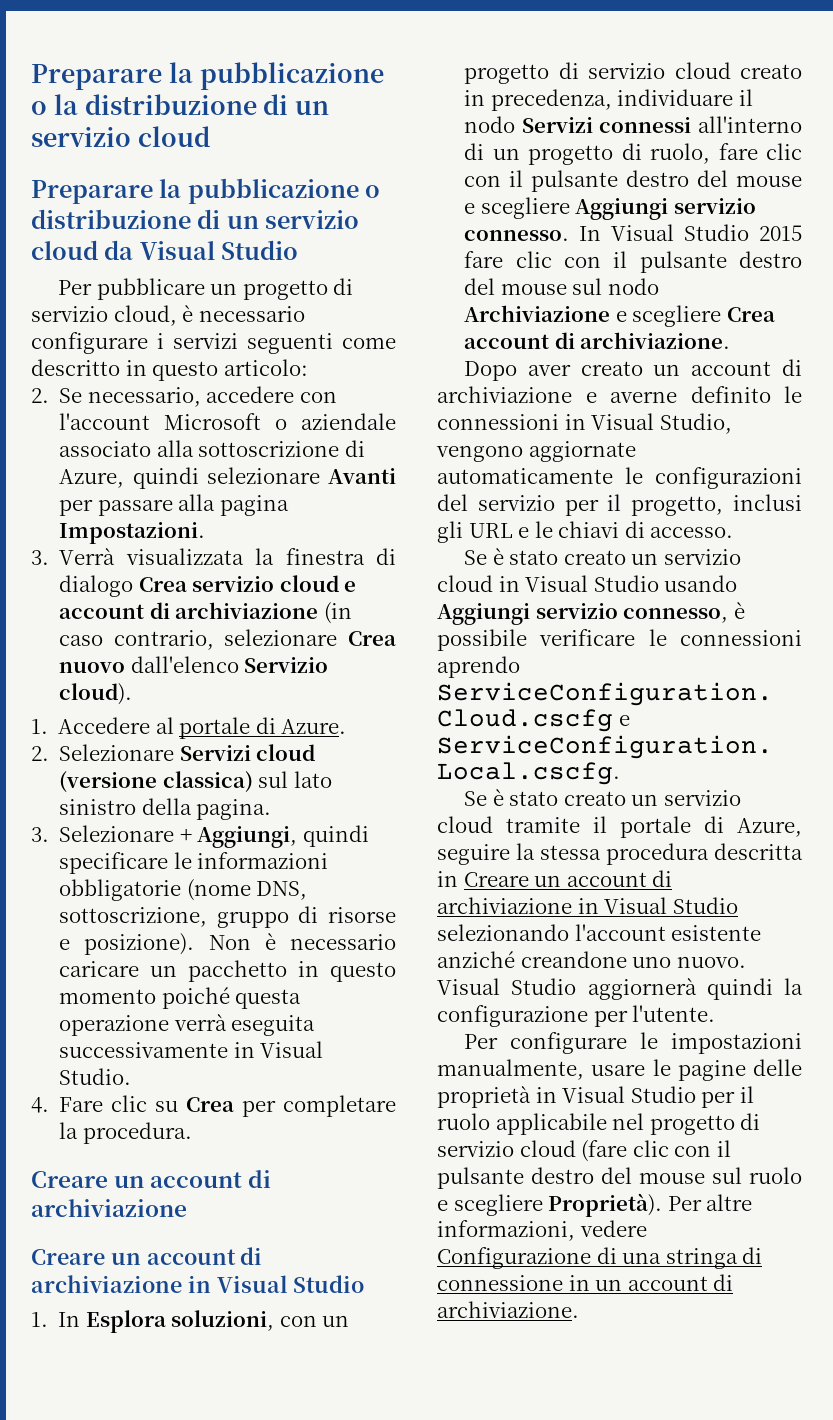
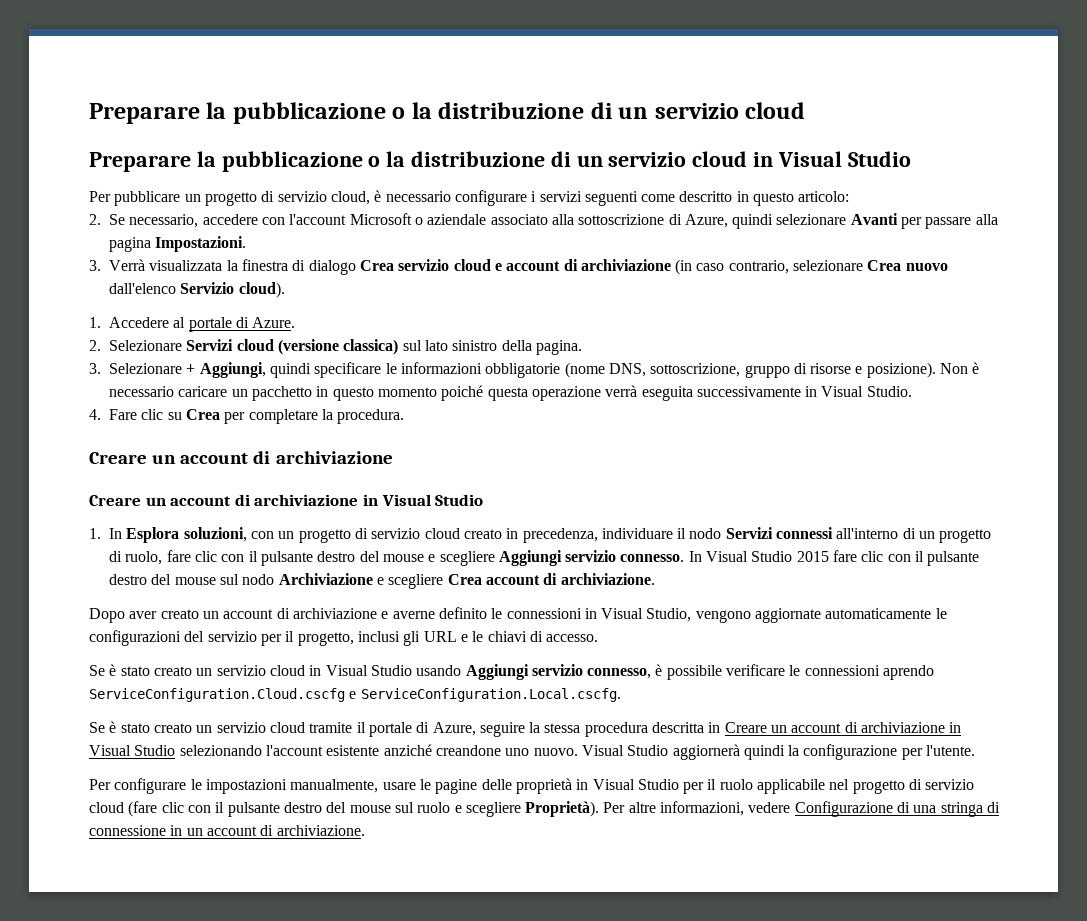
[31,209,360,229] [31,240,134,260] distribuzione di un servizio cloud da -> [386,151,774,167] la distribuzione di un servizio cloud in

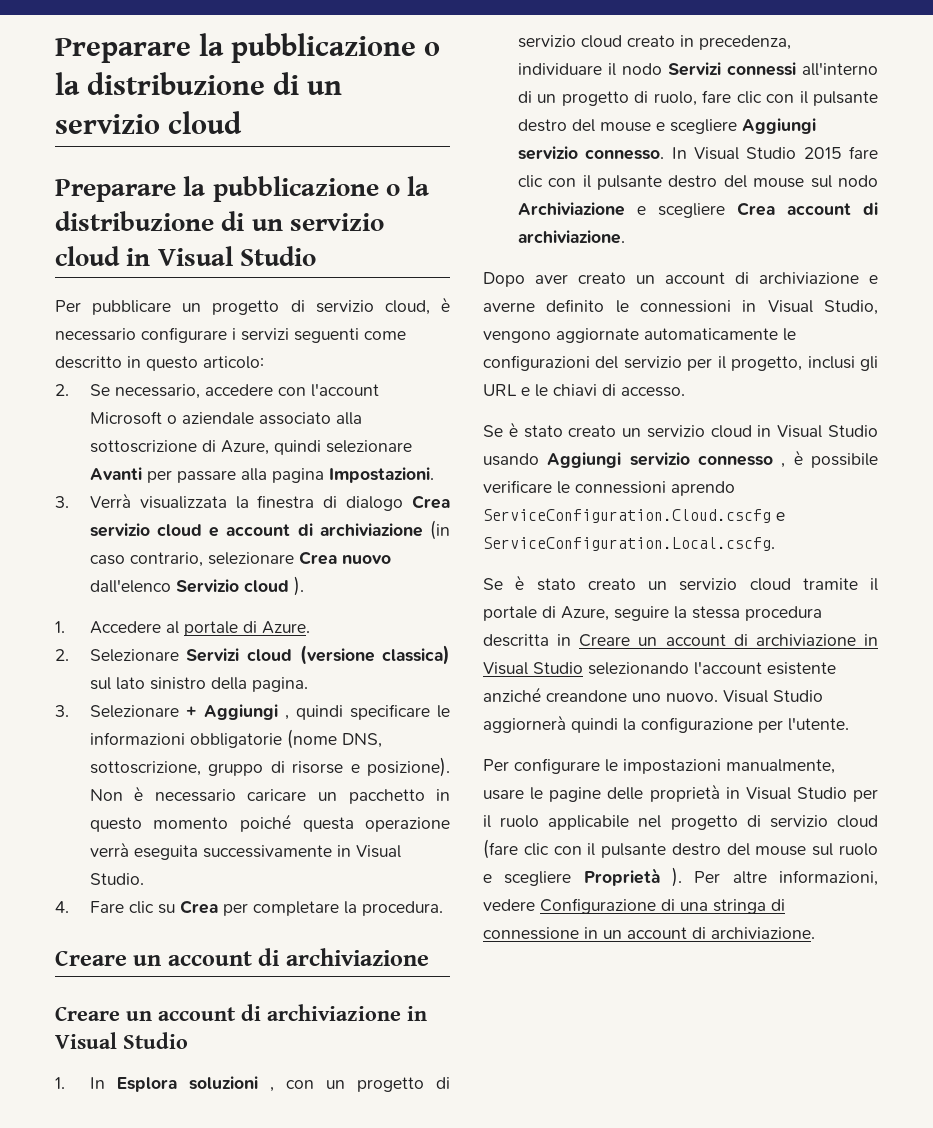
[238,282,285,298] cloud). -> [243,576,304,596] cloud ).
[199,362,266,378] Aggiungi, -> [203,704,289,720] Aggiungi ,
[183,527,247,542] soluzioni, -> [188,1076,274,1092] soluzioni ,
[587,668,652,679] connesso, -> [698,456,786,468] connesso ,
[525,801,600,817] Proprietà). -> [583,867,682,887] Proprietà ).

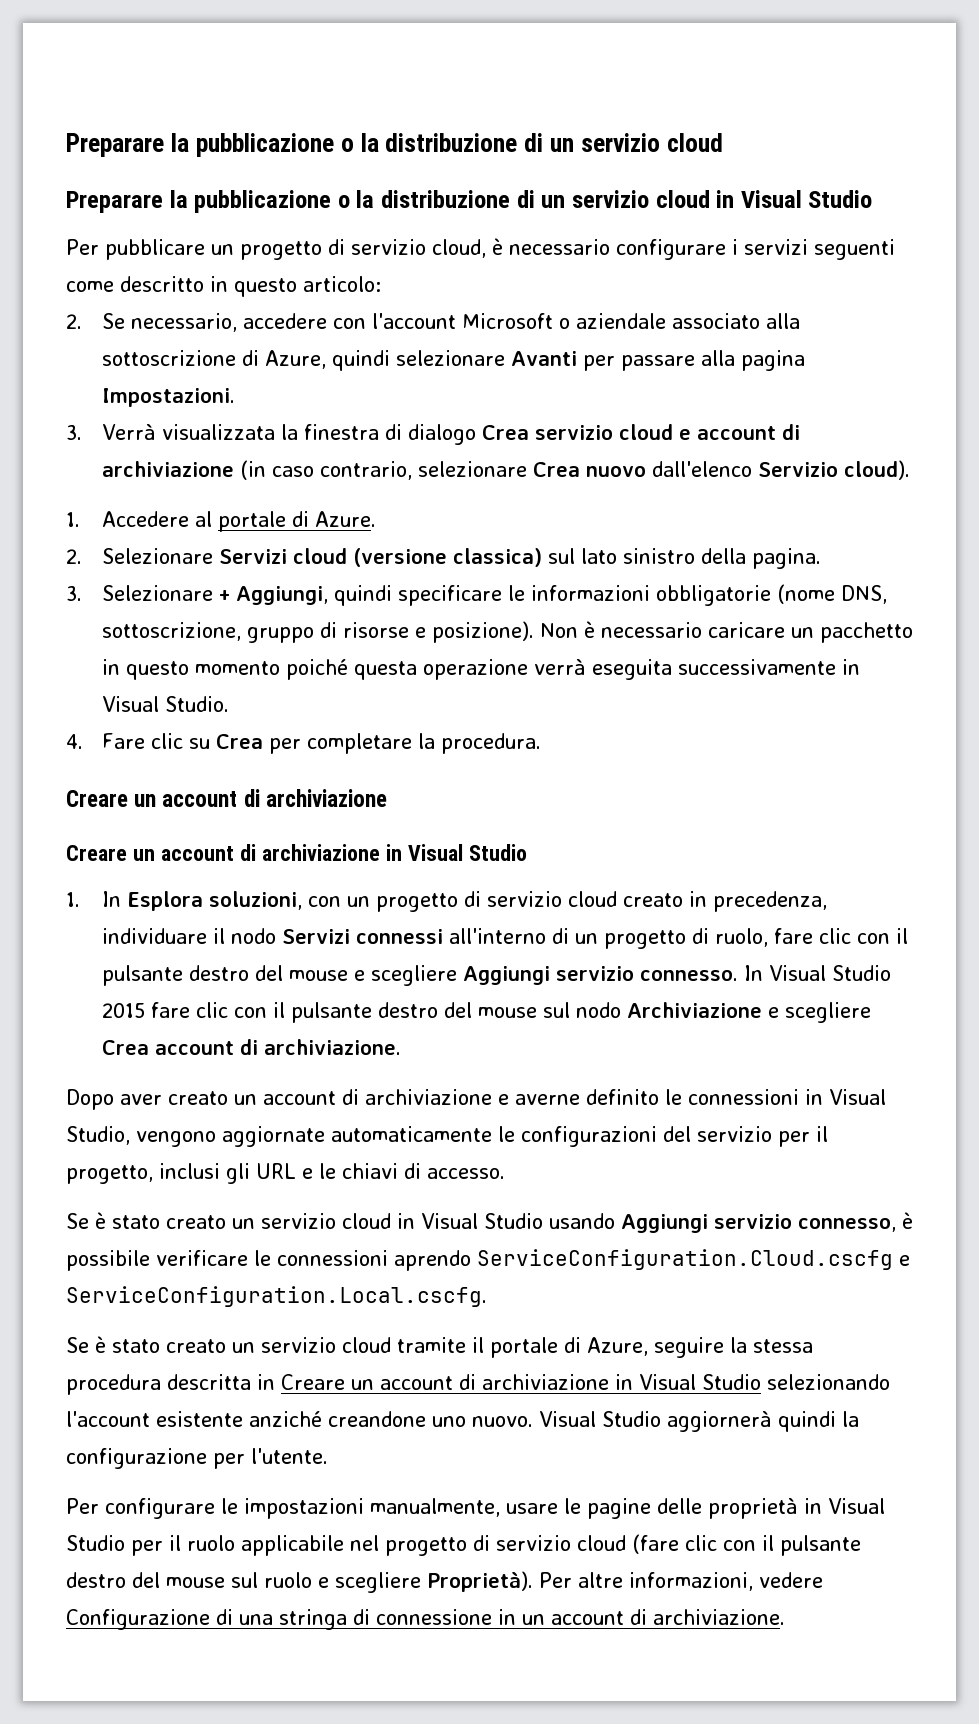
[243,576,304,596] cloud ). -> [843,460,910,480] cloud).
[203,704,289,720] Aggiungi , -> [235,586,328,605] Aggiungi,
[188,1076,274,1092] soluzioni , -> [208,891,302,910] soluzioni,
[698,456,786,468] connesso , -> [798,1218,896,1232] connesso,
[583,867,682,887] Proprietà ). -> [427,1571,533,1592] Proprietà).

